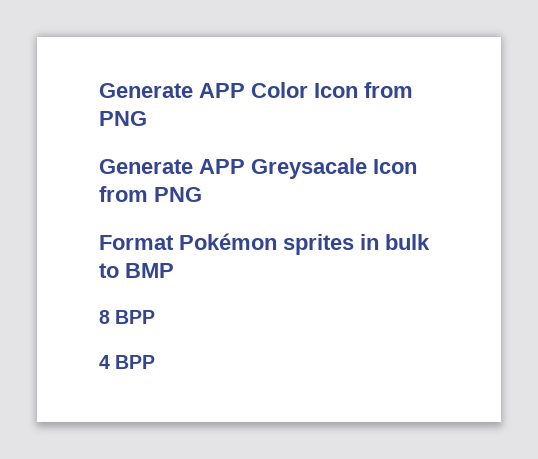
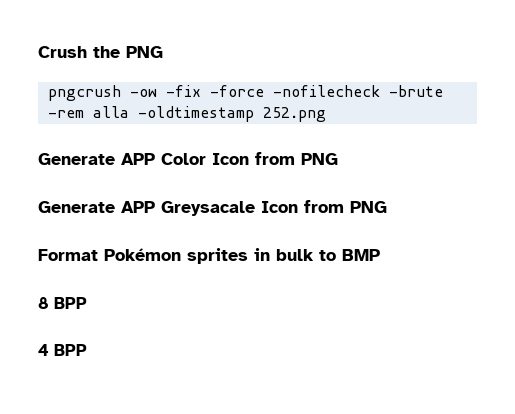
(99, 90) none -> [38,46,163,58] [47,85,443,101] [47,106,326,122] Crush the PNG // pngcrush -ow -fix -force -nofilecheck -brute -rem alla -oldtimestamp 252.png //

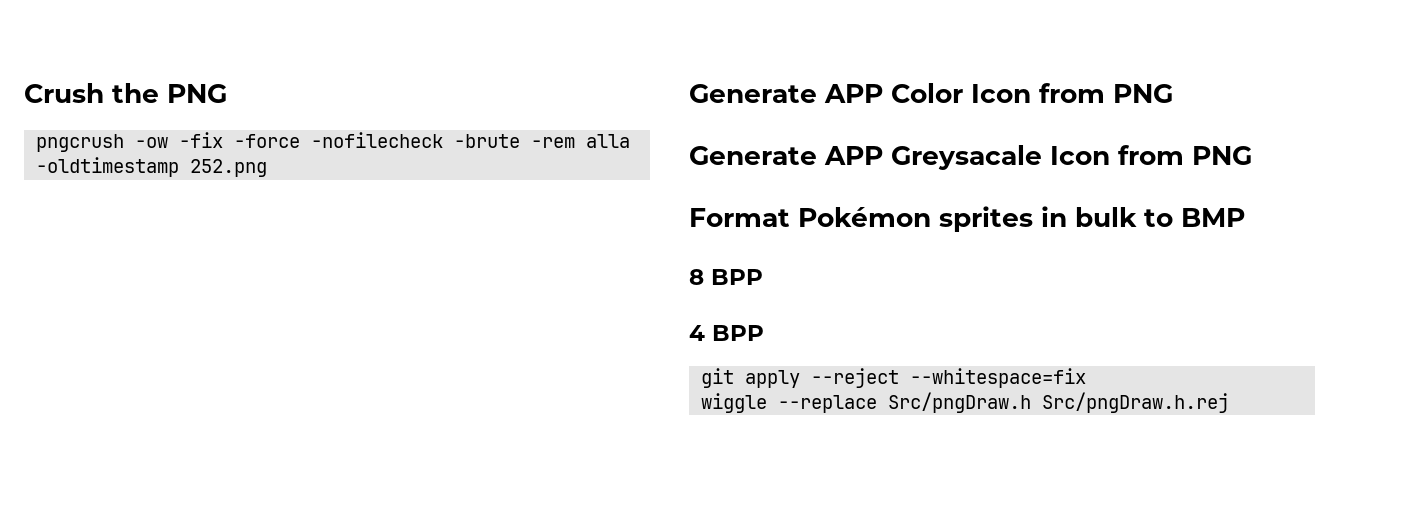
(87, 350) none -> [700,368,1086,388] [700,392,1229,413] // git apply --reject --whitespace=fix // wiggle --replace Src/pngDraw.h Src/pngDraw.h.rej

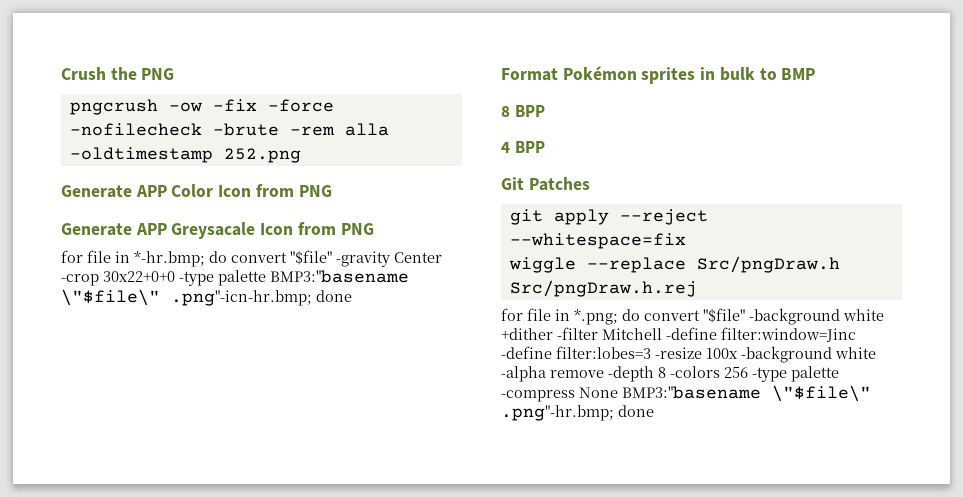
(1252, 155) none -> [61,250,442,267] [61,270,409,286] [61,289,352,306] // for file in *-hr.bmp; do convert "$file" -gravity Center -crop 30x22+0+0 -type palette BMP3:"basename \"$file\" .png"-icn-hr.bmp; done
(764, 333) none -> [501,177,590,191] // Git Patches
(1229, 402) none -> [501,308,884,325] [501,327,856,342] [501,346,876,363] [501,366,839,382] [501,385,871,402] [501,405,654,421] // for file in *.png; do convert "$file" -background white +dither -filter Mitchell -define filter:window=Jinc -define filter:lobes=3 -resize 100x -background white -alpha remove -depth 8 -colors 256 -type palette -compress None BMP3:"basename \"$file\" .png"-hr.bmp; done

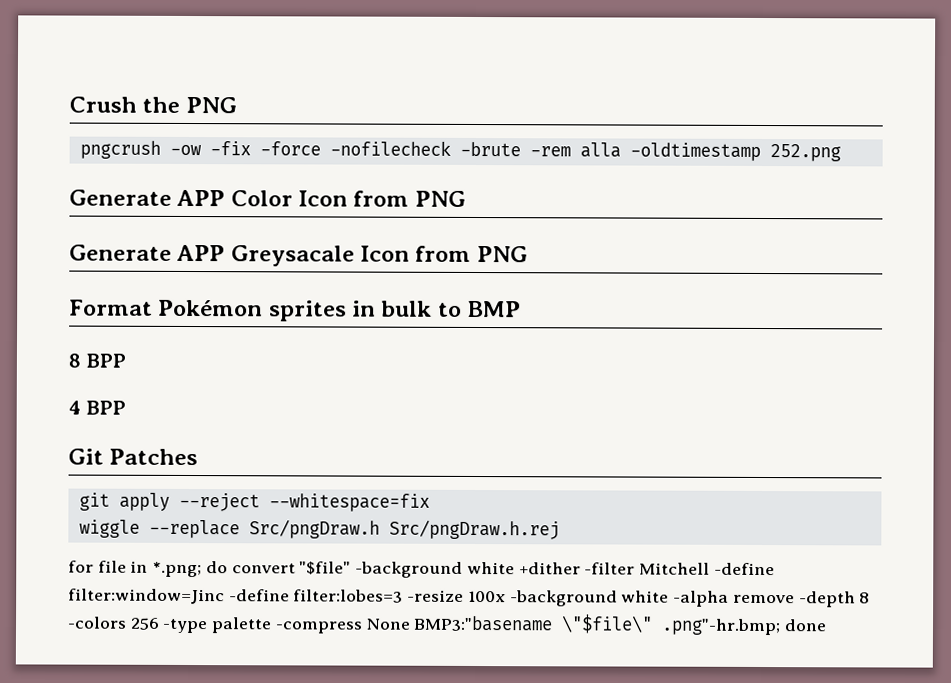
[61,250,442,267] [61,270,409,286] [61,289,352,306] // for file in *-hr.bmp; do convert "$file" -gravity Center -crop 30x22+0+0 -type palette BMP3:"basename \"$file\" .png"-icn-hr.bmp; done -> (528, 254) none

